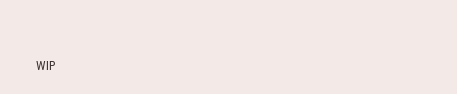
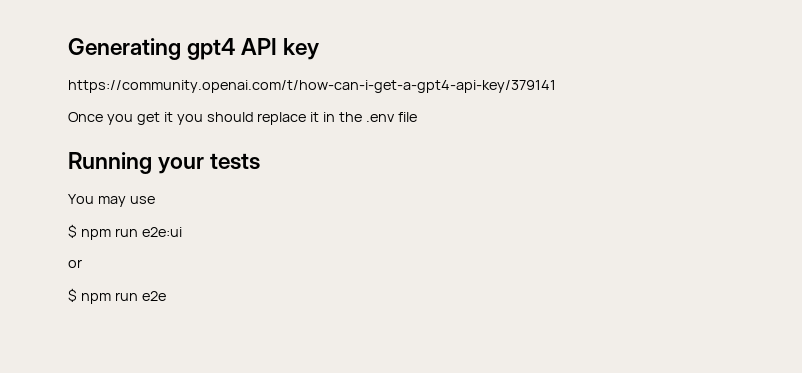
[36,61,55,70] WIP -> [68,38,320,60] [68,80,556,93] [68,112,418,125] [68,152,261,174] [68,194,155,207] [68,224,182,240] [68,259,82,268] [68,288,166,304] Generating gpt4 API key // https://community.openai.com/t/how-can-i-get-a-gpt4-api-key/379141 // Once you get it you should replace it in the .env file // Running your tests // You may use // $ npm run e2e:ui // or // $ npm run e2e

